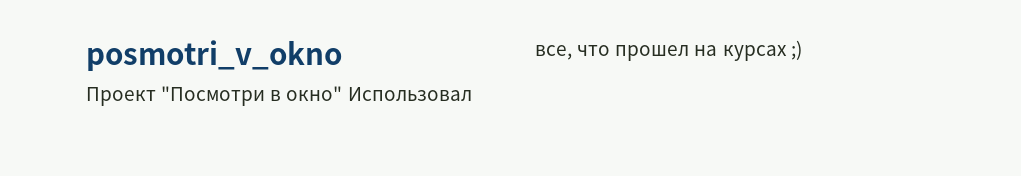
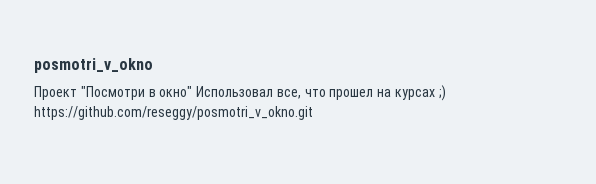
(802, 50) none -> [34,106,313,120] https://github.com/reseggy/posmotri_v_okno.git

